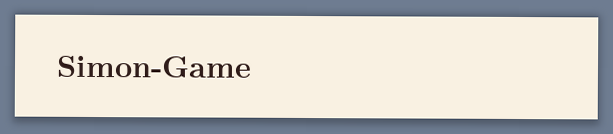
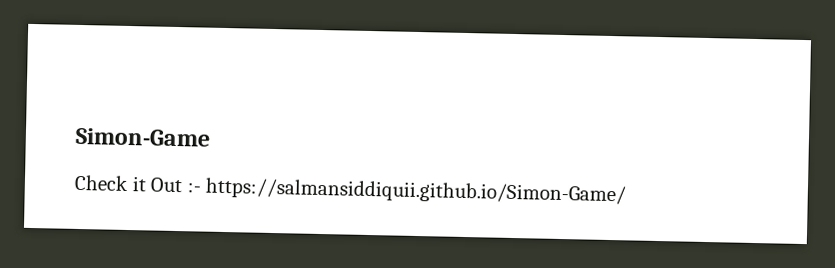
(252, 66) none -> [74,174,627,206] // Check it Out :- https://salmansiddiquii.github.io/Simon-Game/

